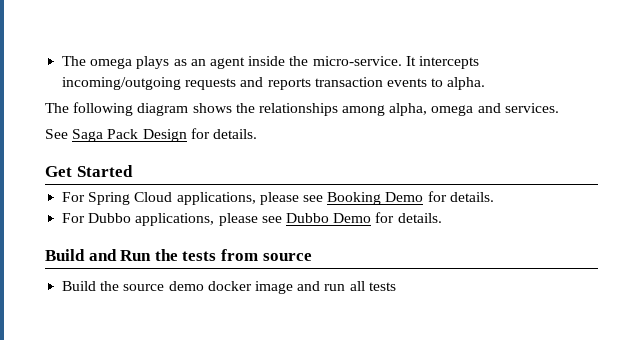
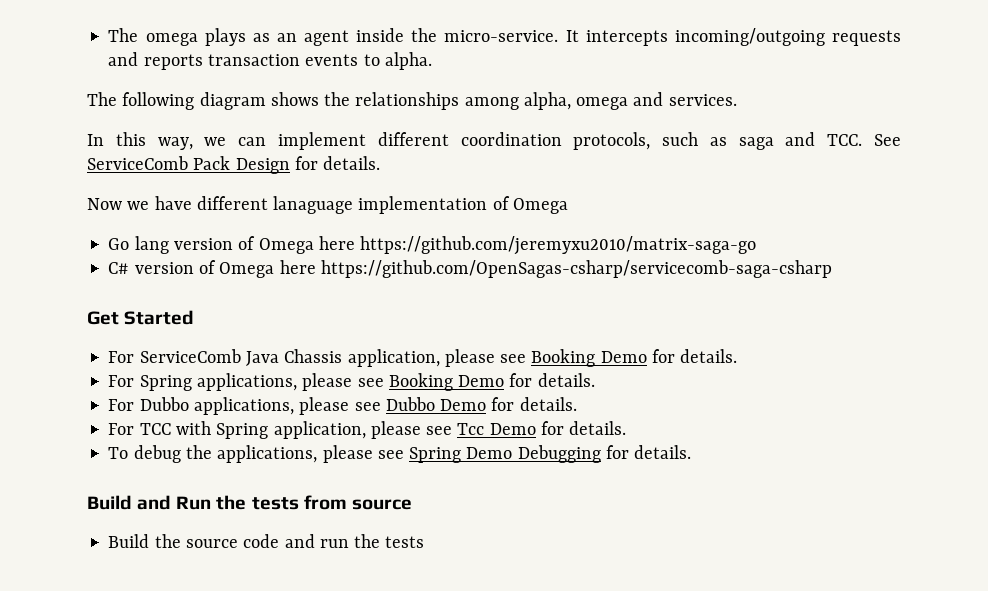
[45,128,257,142] [45,165,133,177] See Saga Pack Design for details. // Get Started -> [87,132,902,150] [87,156,381,174] [87,196,568,214] [108,236,757,255] [108,260,832,278] [87,310,195,325] [108,349,738,367] In this way, we can implement different coordination protocols, such as saga and TCC. See ServiceComb Pack Design for details. // Now we have different lanaguage implementation of Omega // Go lang version of Omega here https://github.com/jeremyxu2010/matrix-saga-go // C# version of Omega here https://github.com/OpenSagas-csharp/servicecomb-saga-csharp // Get Started // For ServiceComb Java Chassis application, please see Booking Demo for details.
[134,192,173,202] Cloud -> (192, 383) none
(442, 218) none -> [108,421,627,439] [108,445,692,463] // For TCC with Spring application, please see Tcc Demo for details. // To debug the applications, please see Spring Demo Debugging for details.
[168,281,293,294] demo docker image -> [243,534,280,548] code
[349,281,365,291] all -> [354,534,381,548] the

